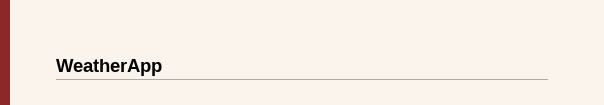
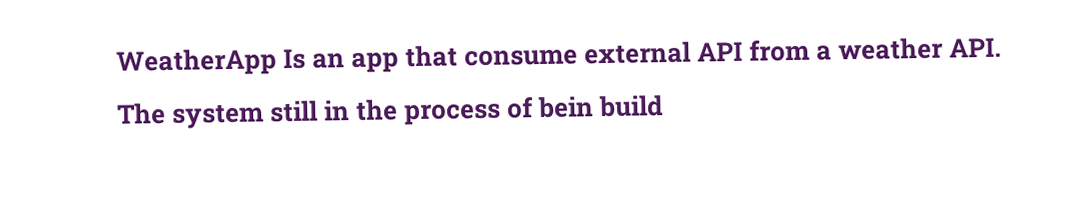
(162, 67) none -> [283,37,1003,74] [117,95,664,129] Is an app that consume external API from a weather API. // The system still in the process of bein build

